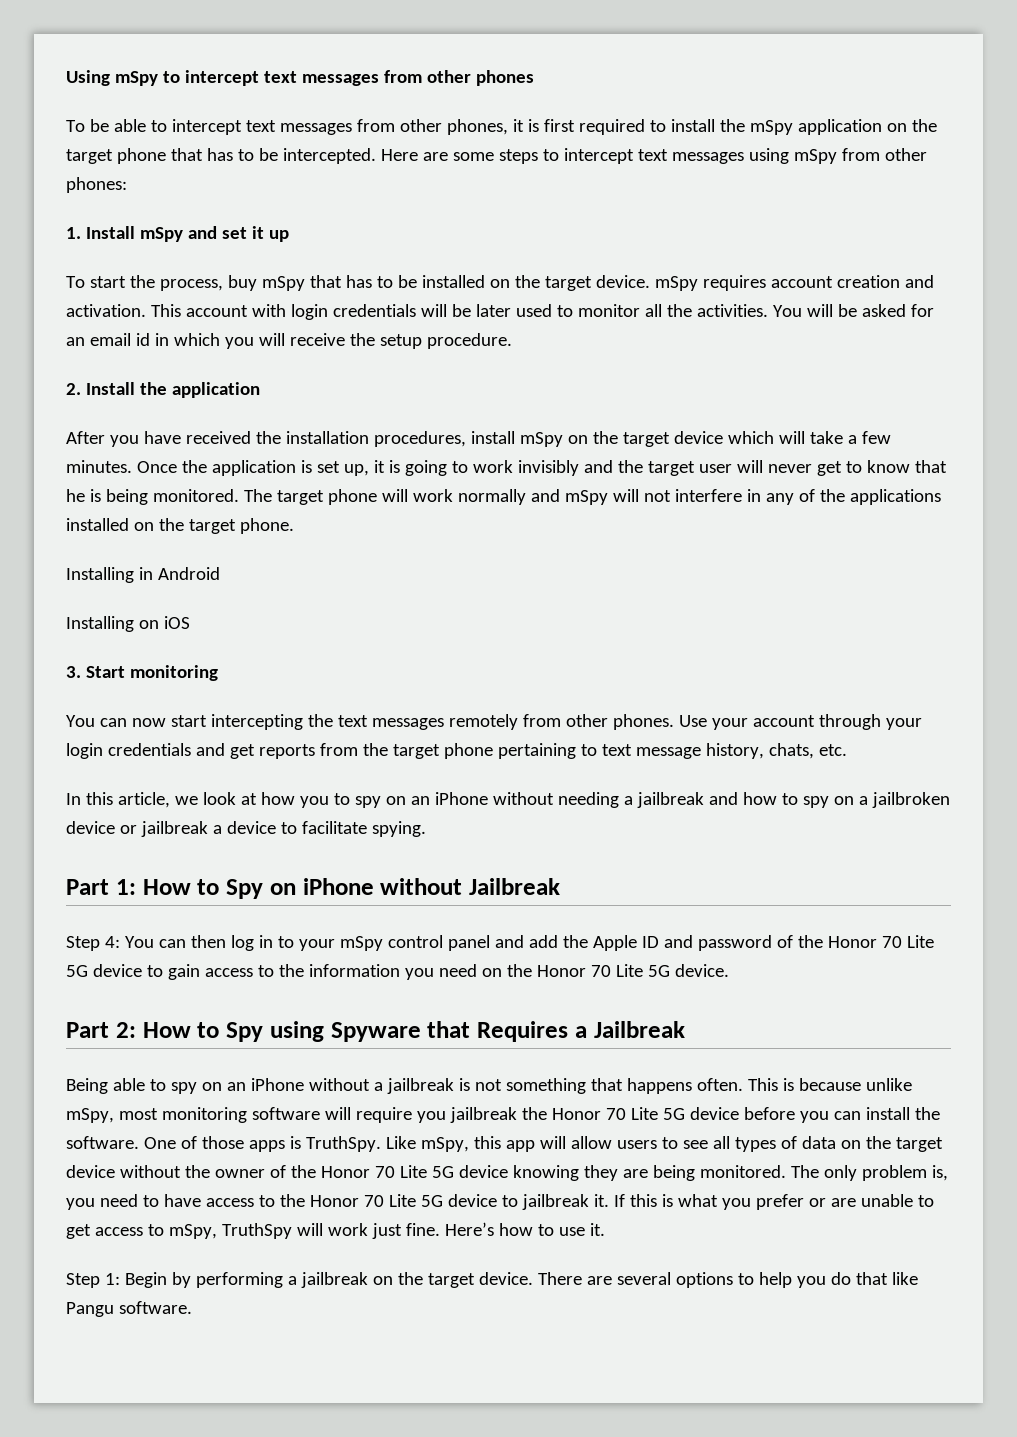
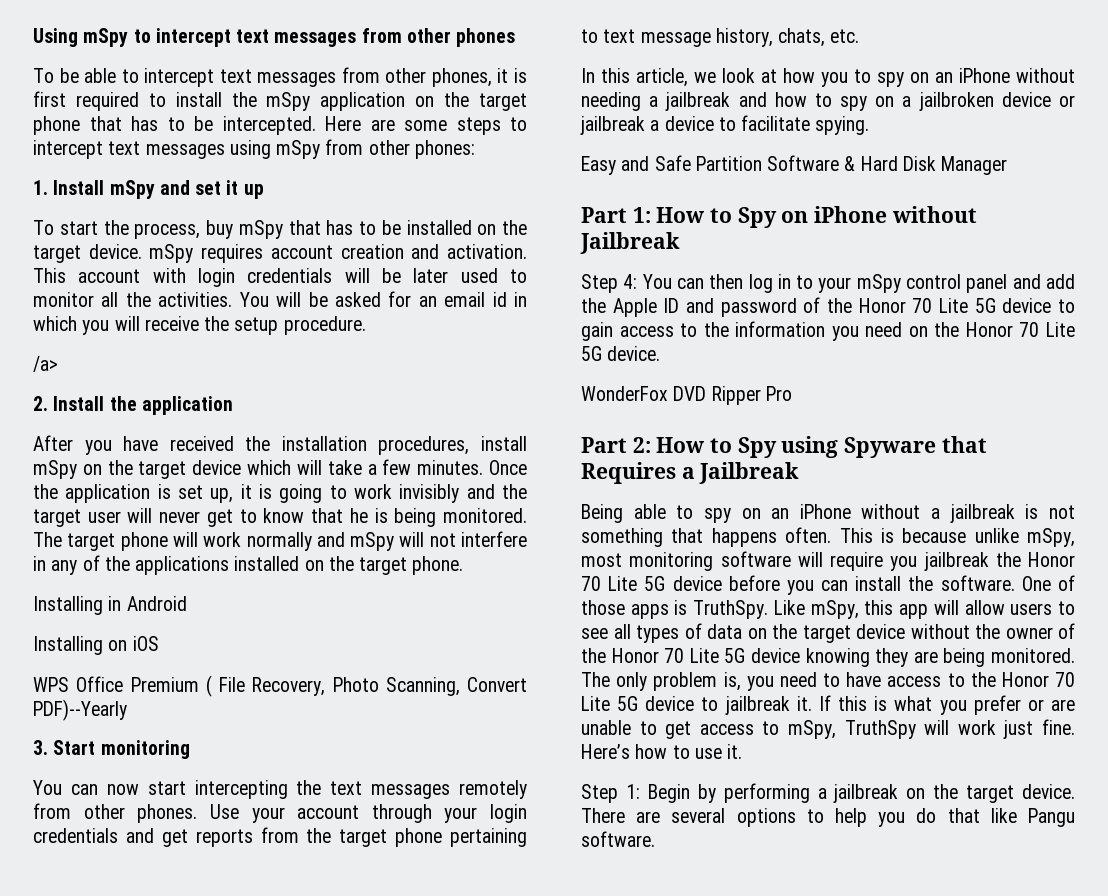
(512, 341) none -> [33,356,58,372] // /a>
(190, 622) none -> [33,675,527,697] [33,699,127,721] // WPS Office Premium ( File Recovery, Photo Scanning, Convert PDF)--Yearly
(426, 829) none -> [581,155,1008,175] // Easy and Safe Partition Software & Hard Disk Manager
(729, 970) none -> [581,386,792,405] // WonderFox DVD Ripper Pro

